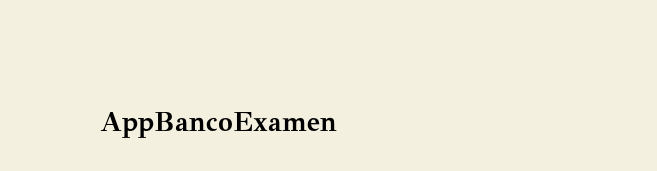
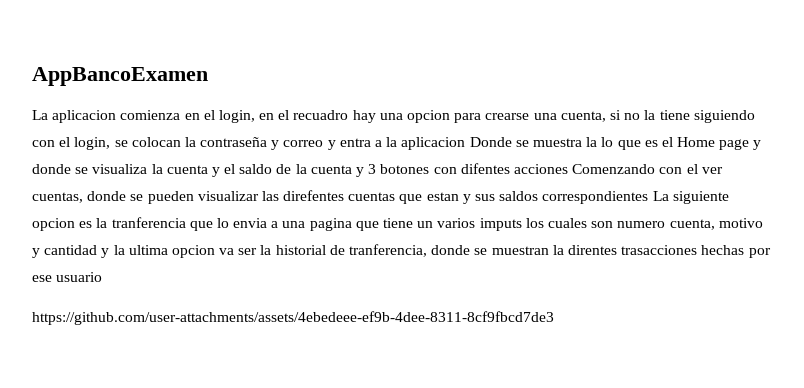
(337, 125) none -> [32,110,755,123] [32,137,762,150] [32,163,723,177] [32,190,729,204] [32,217,763,231] [32,244,771,258] [32,272,103,282] [32,311,554,325] // La aplicacion comienza en el login, en el recuadro hay una opcion para crearse una cuenta, si no la tiene siguiendo con el login, se colocan la contraseña y correo y entra a la aplicacion Donde se muestra la lo que es el Home page y donde se visualiza la cuenta y el saldo de la cuenta y 3 botones con difentes acciones Comenzando con el ver cuentas, donde se pueden visualizar las direfentes cuentas que estan y sus saldos correspondientes La siguiente opcion es la tranferencia que lo envia a una pagina que tiene un varios imputs los cuales son numero cuenta, motivo y cantidad y la ultima opcion va ser la historial de tranferencia, donde se muestran la direntes trasacciones hechas por ese usuario // https://github.com/user-attachments/assets/4ebedeee-ef9b-4dee-8311-8cf9fbcd7de3

